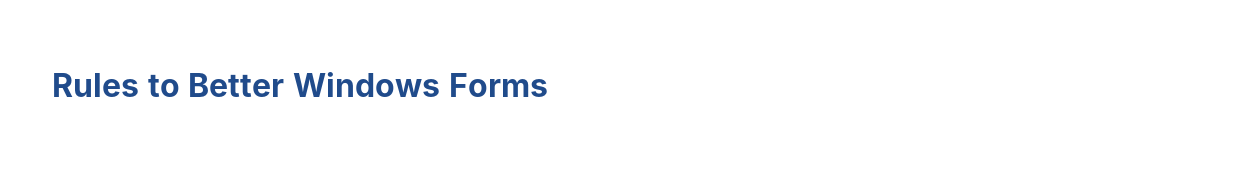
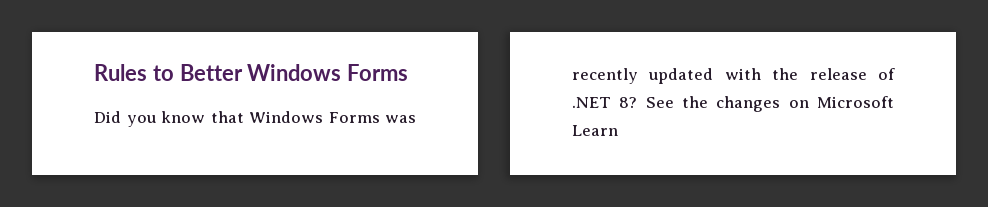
(548, 85) none -> [94,111,416,127] [572,68,895,84] [572,96,894,112] [572,125,618,136] // Did you know that Windows Forms was recently updated with the release of .NET 8? See the changes on Microsoft Learn

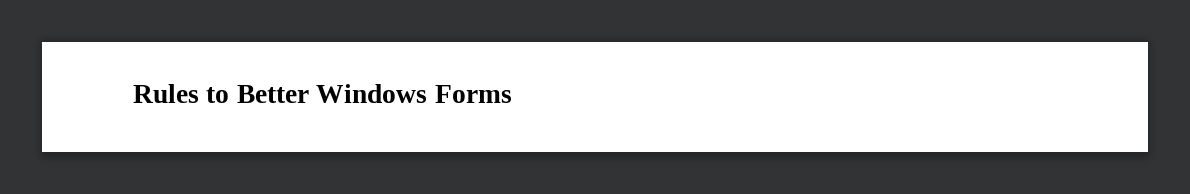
[94,111,416,127] [572,68,895,84] [572,96,894,112] [572,125,618,136] // Did you know that Windows Forms was recently updated with the release of .NET 8? See the changes on Microsoft Learn -> (512, 94) none

